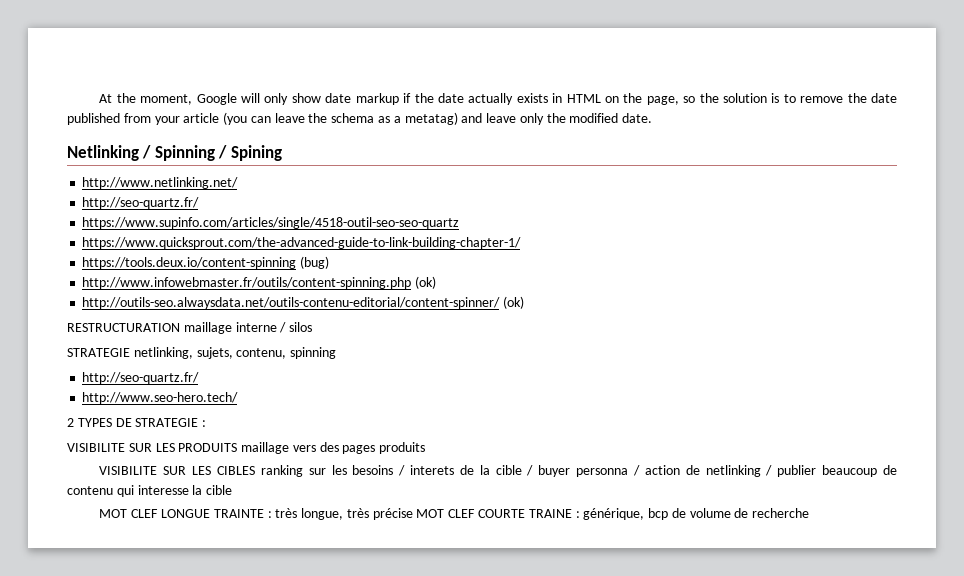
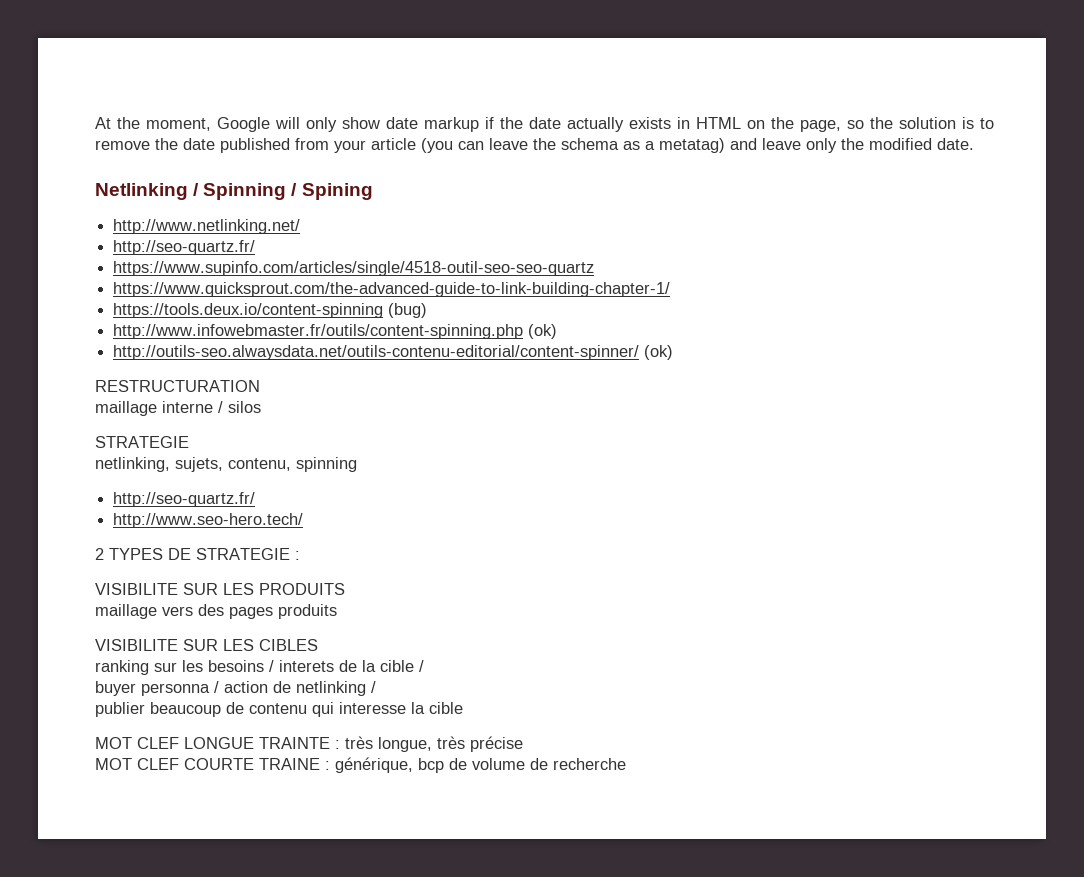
(180, 327) none -> (260, 386) //
(130, 352) none -> (189, 442) //
(238, 447) none -> (345, 589) //
(255, 470) none -> (318, 645) //
(534, 470) none -> (424, 666) //
(773, 470) none -> (376, 687) //
(413, 514) none -> (523, 744) //

